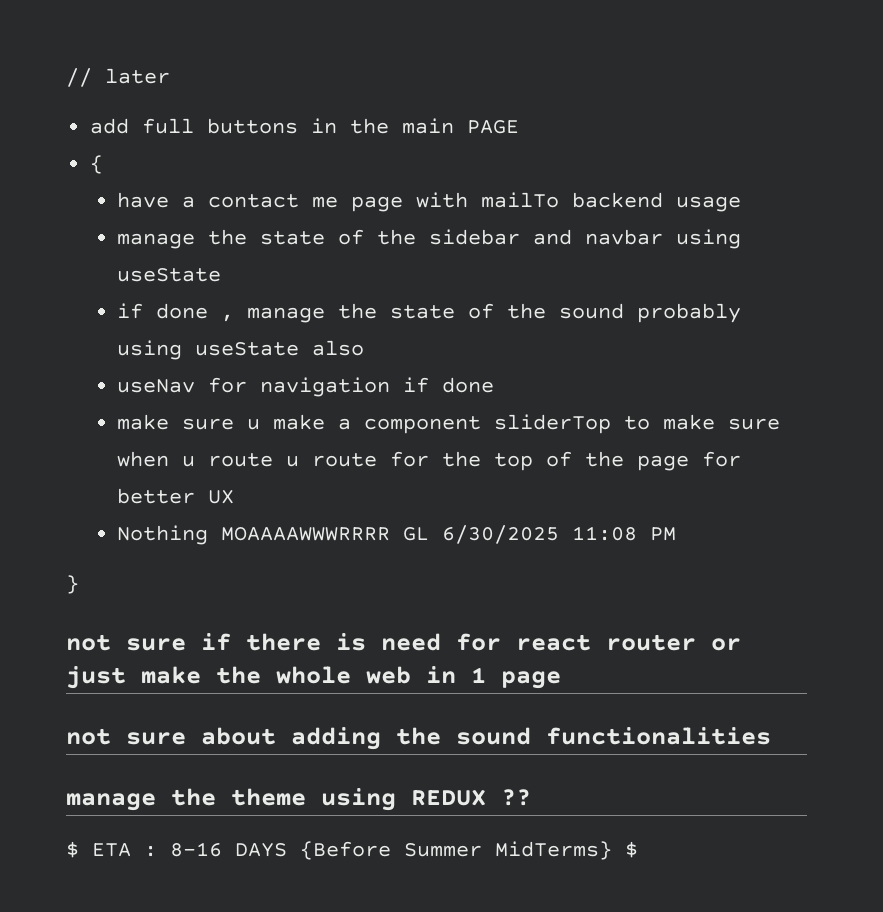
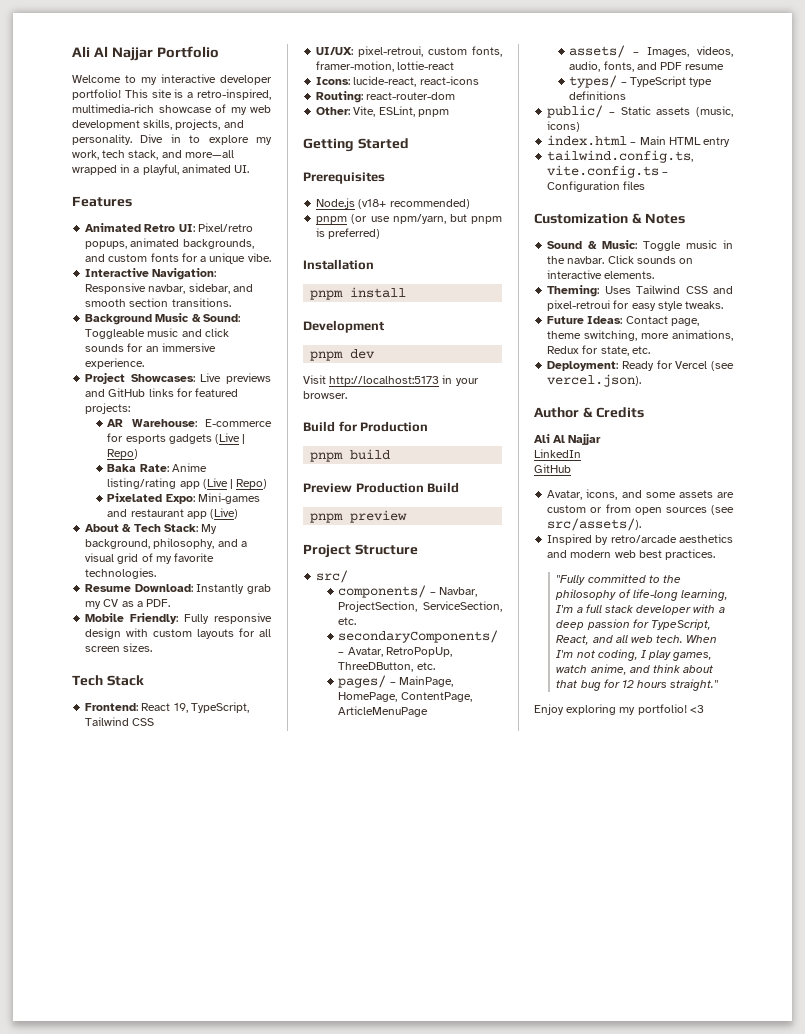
[66,68,170,87] [90,118,520,134] [90,155,104,174] [117,192,742,212] [117,229,742,249] [117,268,222,282] [117,303,742,323] [117,340,365,360] [117,377,495,397] [117,414,781,434] [117,451,742,471] [117,488,235,504] [117,525,677,545] [66,575,79,594] [66,633,741,651] [66,666,561,689] [66,727,771,750] [66,788,531,811] [66,841,638,860] // later // add full buttons in the main PAGE // { // have a contact me page with mailTo backend usage // manage the state of the sidebar and navbar using useState // if done , manage the state of the sound probably using useState also // useNav for navigation if done // make sure u make a component sliderTop to make sure when u route u route for the top of the page for better UX // Nothing MOAAAAWWWRRRR GL 6/30/2025 11:08 PM // } // not sure if there is need for react router or just make the whole web in 1 page // not sure about adding the sound functionalities // manage the theme using REDUX ?? // $ ETA : 8-16 DAYS {Before Summer MidTerms} $ -> [72,46,219,61] [72,74,272,85] [72,89,271,100] [72,104,271,115] [72,119,244,130] [72,134,272,145] [72,150,234,160] [72,164,250,175] [72,196,132,207] [85,223,253,232] [85,238,254,249] [85,253,271,264] [85,268,217,280] [85,283,253,294] [85,298,231,307] [85,313,240,325] [85,328,229,339] [85,343,216,352] [85,358,145,369] [85,373,271,384] [85,388,239,397] [85,403,131,414] [107,419,272,427] [107,433,246,444] [107,449,139,459] [107,463,207,472] [107,478,268,489] [107,493,260,504] [107,508,239,519] [85,523,218,534] [85,538,247,549] [85,553,215,564] [85,568,157,579] [85,584,271,594] [85,599,171,609] [85,613,272,624] [85,628,271,639] [85,643,153,652] [72,675,144,686] [85,702,249,713] [85,717,155,726] [316,46,502,57] [316,61,455,72] [316,76,479,87] [316,91,456,103] [316,106,449,117] [303,138,409,152] [303,172,385,184] [316,198,470,209] [316,214,502,224] [316,228,381,239] [303,259,374,270] [310,287,407,300] [303,320,385,333] [310,349,376,361] [303,375,479,386] [303,391,347,399] [303,421,429,432] [310,449,391,462] [303,482,460,493] [310,510,408,523] [303,544,418,558] [316,570,349,583] [338,585,477,598] [338,601,502,612] [338,617,357,625] [338,630,499,643] [338,647,452,657] [338,662,435,672] [338,675,453,688] [338,692,472,702] [338,706,429,717] [569,45,733,58] [569,61,725,72] [569,75,713,88] [569,91,627,100] [547,105,733,118] [547,121,581,132] [547,135,731,147] [547,150,694,163] [547,165,669,178] [547,181,646,192] [534,213,685,224] [547,240,733,251] [547,255,694,264] [547,270,655,279] [547,285,733,297] [547,300,724,311] [547,316,699,326] [547,330,733,341] [547,345,650,356] [547,360,734,371] [547,374,642,387] [534,407,644,418] [534,434,602,445] [534,449,581,458] [534,464,571,473] [547,489,734,500] [547,504,734,515] [547,518,642,531] [547,534,733,545] [547,549,716,560] [556,574,681,585] [555,589,728,601] [556,604,725,615] [556,619,711,630] [556,635,718,645] [556,649,713,661] [556,664,714,675] [556,679,719,691] [534,704,704,715] Ali Al Najjar Portfolio // Welcome to my interactive developer portfolio! This site is a retro-inspired, multimedia-rich showcase of my web development skills, projects, and personality. Dive in to explore my work, tech stack, and more—all wrapped in a playful, animated UI. // Features // Animated Retro UI: Pixel/retro popups, animated backgrounds, and custom fonts for a unique vibe. // Interactive Navigation: Responsive navbar, sidebar, and smooth section transitions. // Background Music & Sound: Toggleable music and click sounds for an immersive experience. // Project Showcases: Live previews and GitHub links for featured projects: // AR Warehouse: E-commerce for esports gadgets (Live | Repo) // Baka Rate: Anime listing/rating app (Live | Repo) // Pixelated Expo: Mini-games and restaurant app (Live) // About & Tech Stack: My background, philosophy, and a visual grid of my favorite technologies. // Resume Download: Instantly grab my CV as a PDF. // Mobile Friendly: Fully responsive design with custom layouts for all screen sizes. // Tech Stack // Frontend: React 19, TypeScript, Tailwind CSS // UI/UX: pixel-retroui, custom fonts, framer-motion, lottie-react // Icons: lucide-react, react-icons // Routing: react-router-dom // Other: Vite, ESLint, pnpm // Getting Started // Prerequisites // Node.js (v18+ recommended) // pnpm (or use npm/yarn, but pnpm is preferred) // Installation // pnpm install // Development // pnpm dev // Visit http://localhost:5173 in your browser. // Build for Production // pnpm build // Preview Production Build // pnpm preview // Project Structure // src/ // components/ – Navbar, ProjectSection, ServiceSection, etc. // secondaryComponents/ – Avatar, RetroPopUp, ThreeDButton, etc. // pages/ – MainPage, HomePage, ContentPage, ArticleMenuPage // assets/ – Images, videos, audio, fonts, and PDF resume // types/ – TypeScript type definitions // public/ – Static assets (music, icons) // index.html – Main HTML entry // tailwind.config.ts, vite.config.ts – Configuration files // Customization & Notes // Sound & Music: Toggle music in the navbar. Click sounds on interactive elements. // Theming: Uses Tailwind CSS and pixel-retroui for easy style tweaks. // Future Ideas: Contact page, theme switching, more animations, Redux for state, etc. // Deployment: Ready for Vercel (see vercel.json). // Author & Credits // Ali Al Najjar // LinkedIn // GitHub // Avatar, icons, and some assets are custom or from open sources (see src/assets/). // Inspired by retro/arcade aesthetics and modern web best practices. // "Fully committed to the philosophy of life-long learning, I'm a full stack developer with a deep passion for TypeScript, React, and all web tech. When I'm not coding, I play games, watch anime, and think about that bug for 12 hours straight." // Enjoy exploring my portfolio! <3

